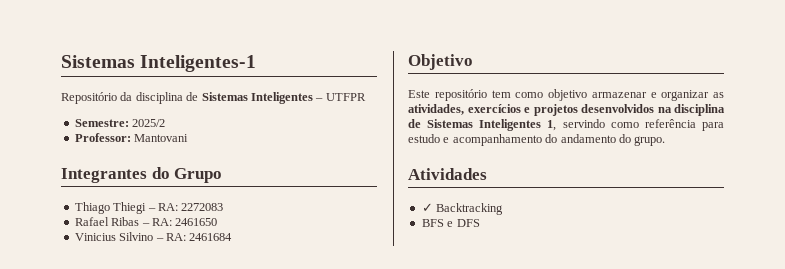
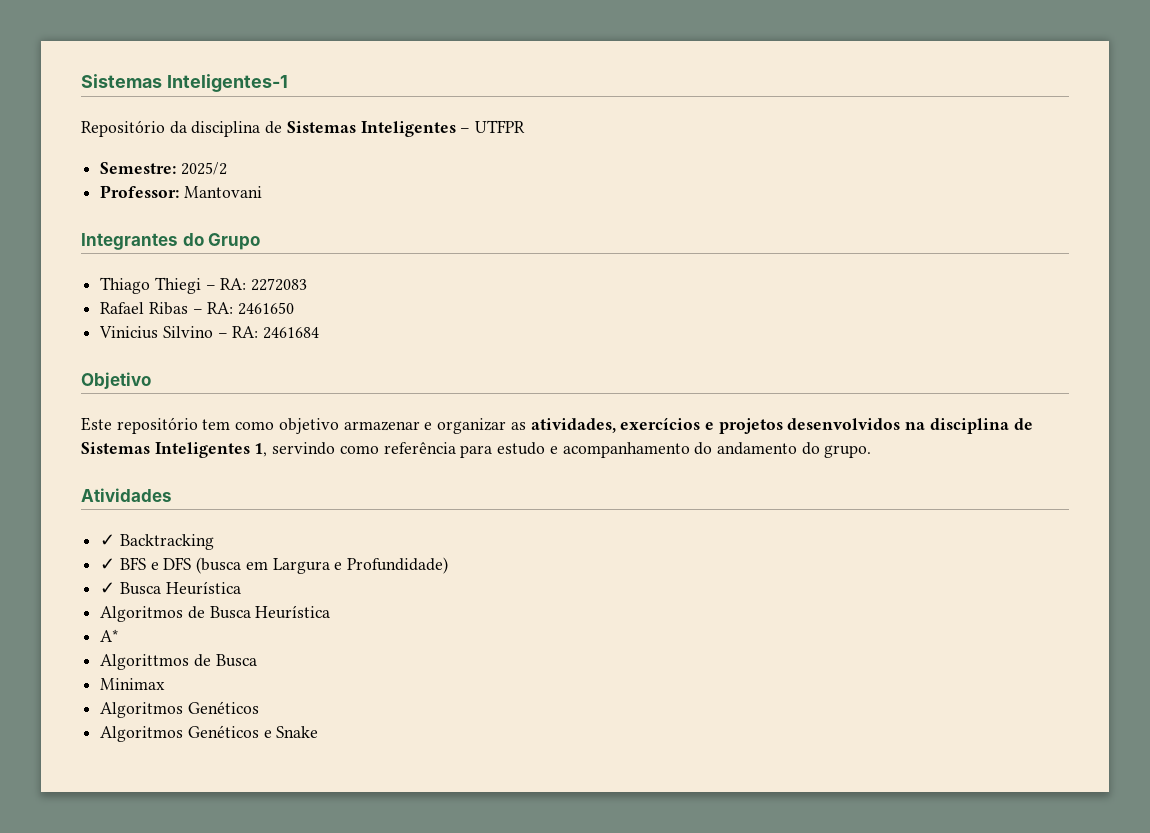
(504, 209) none -> [100,558,116,570] ✓
(480, 223) none -> [196,557,449,574] [100,581,241,595] [100,605,331,622] [100,629,119,642] [100,654,257,670] [100,678,166,690] [100,701,259,718] [100,725,319,742] (busca em Largura e Profundidade) // ✓ Busca Heurística // Algoritmos de Busca Heurística // A* // Algorittmos de Busca // Minimax // Algoritmos Genéticos // Algoritmos Genéticos e Snake

